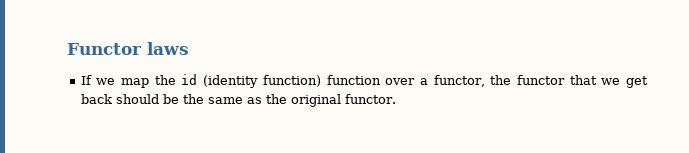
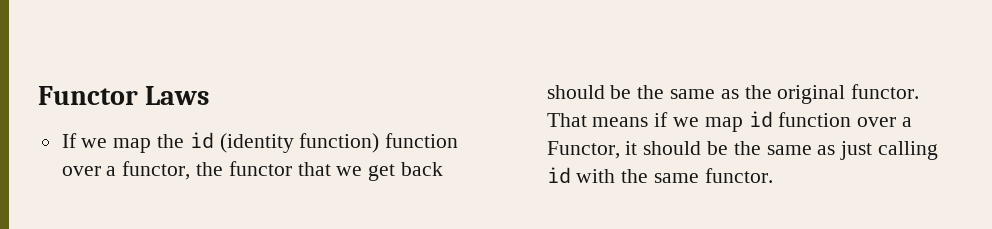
[147,42,189,55] laws -> [145,86,210,105] Laws
(396, 99) none -> [546,111,913,132] [546,141,939,160] [546,167,773,183] That means if we map id function over a Functor, it should be the same as just calling id with the same functor.

